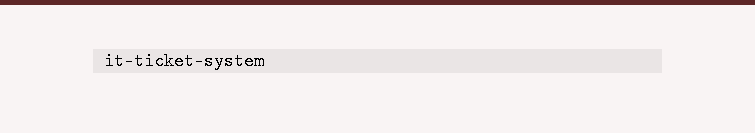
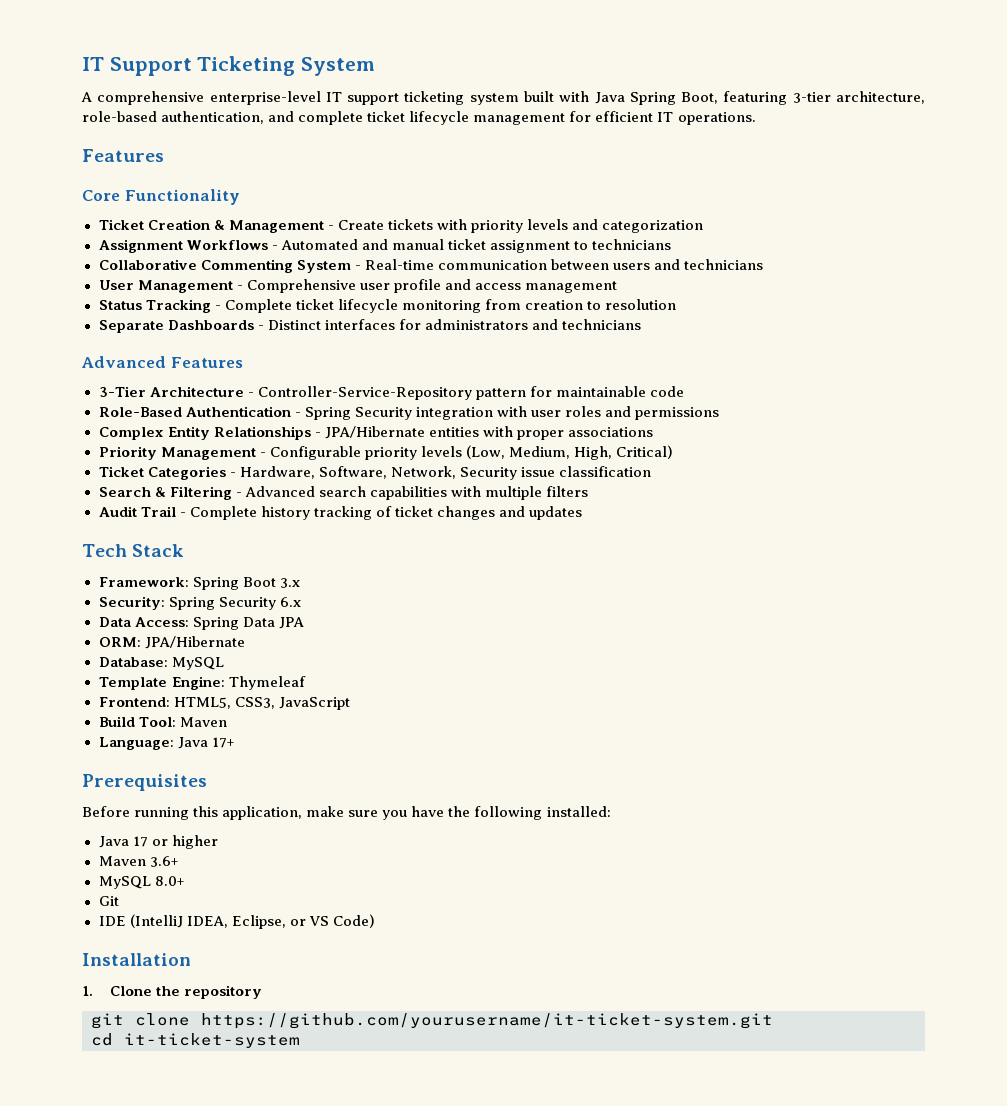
(103, 61) none -> [82,56,376,76] [81,91,926,105] [82,111,756,125] [82,149,164,162] [82,189,240,205] [98,219,704,233] [98,239,671,253] [98,259,763,273] [98,279,617,293] [98,299,676,313] [98,319,641,333] [81,356,243,368] [98,386,684,400] [98,406,719,420] [98,426,653,440] [98,445,673,460] [98,466,651,480] [98,486,588,500] [98,506,582,520] [82,544,185,557] [98,577,300,590] [98,596,301,610] [98,617,304,630] [98,636,245,649] [98,657,224,670] [98,676,306,690] [98,697,350,710] [98,716,227,727] [98,737,235,750] [82,774,207,791] [82,806,611,820] [98,835,218,849] [98,856,179,867] [98,876,185,889] [98,896,119,906] [98,914,375,929] [82,953,191,966] [82,985,262,999] [91,1013,773,1029] [91,1033,113,1046] IT Support Ticketing System // A comprehensive enterprise-level IT support ticketing system built with Java Spring Boot, featuring 3-tier architecture, role-based authentication, and complete ticket lifecycle management for efficient IT operations. // Features // Core Functionality // Ticket Creation & Management - Create tickets with priority levels and categorization // Assignment Workflows - Automated and manual ticket assignment to technicians // Collaborative Commenting System - Real-time communication between users and technicians // User Management - Comprehensive user profile and access management // Status Tracking - Complete ticket lifecycle monitoring from creation to resolution // Separate Dashboards - Distinct interfaces for administrators and technicians // Advanced Features // 3-Tier Architecture - Controller-Service-Repository pattern for maintainable code // Role-Based Authentication - Spring Security integration with user roles and permissions // Complex Entity Relationships - JPA/Hibernate entities with proper associations // Priority Management - Configurable priority levels (Low, Medium, High, Critical) // Ticket Categories - Hardware, Software, Network, Security issue classification // Search & Filtering - Advanced search capabilities with multiple filters // Audit Trail - Complete history tracking of ticket changes and updates // Tech Stack // Framework: Spring Boot 3.x // Security: Spring Security 6.x // Data Access: Spring Data JPA // ORM: JPA/Hibernate // Database: MySQL // Template Engine: Thymeleaf // Frontend: HTML5, CSS3, JavaScript // Build Tool: Maven // Language: Java 17+ // Prerequisites // Before running this application, make sure you have the following installed: // Java 17 or higher // Maven 3.6+ // MySQL 8.0+ // Git // IDE (IntelliJ IDEA, Eclipse, or VS Code) // Installation // 1. Clone the repository // git clone https://github.com/yourusername/it-ticket-system.git // cd

